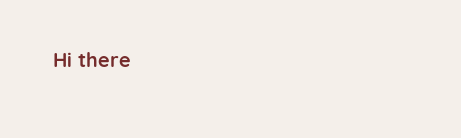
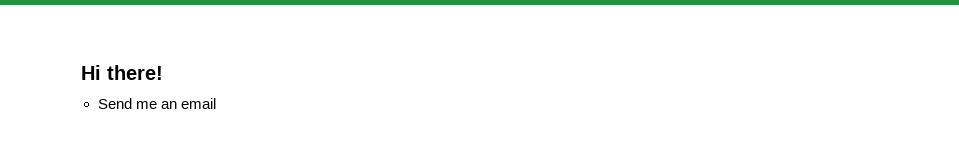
[78,52,131,67] there -> [107,65,163,80] [97,98,216,109] there! // Send me an email

